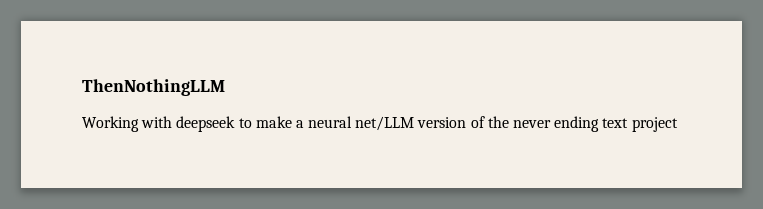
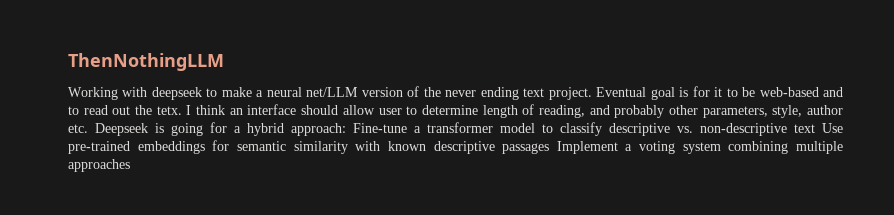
[631,117,678,132] project -> [548,86,843,100] [68,104,843,118] [68,122,843,136] [68,140,843,154] [68,159,130,172] project. Eventual goal is for it to be web-based and to read out the tetx. I think an interface should allow user to determine length of reading, and probably other parameters, style, author etc. Deepseek is going for a hybrid approach: Fine-tune a transformer model to classify descriptive vs. non-descriptive text Use pre-trained embeddings for semantic similarity with known descriptive passages Implement a voting system combining multiple approaches

